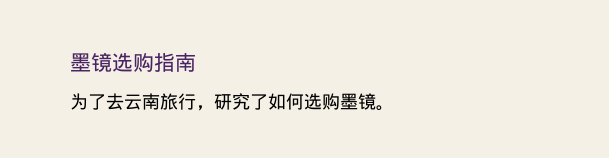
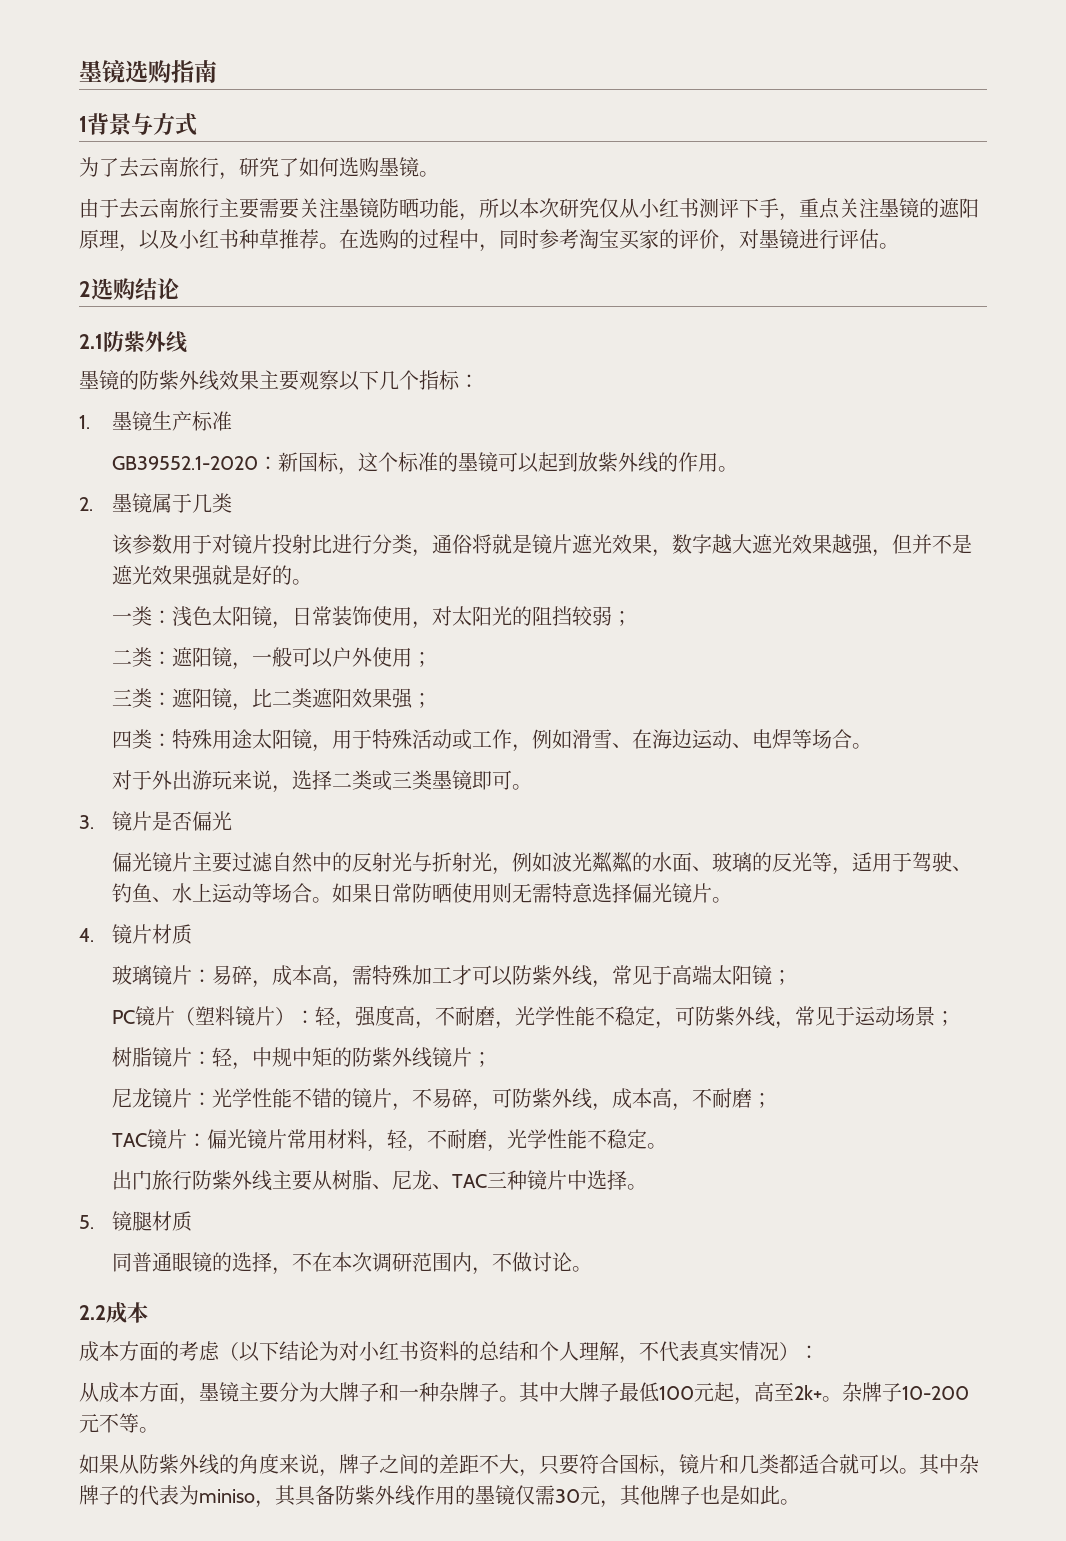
(196, 62) none -> [79,113,197,136] // 1背景与方式
(394, 108) none -> [79,198,979,221] [79,229,899,252] [79,278,179,300] [79,331,187,353] [79,370,479,391] [79,411,232,431] [111,452,738,475] [79,493,232,513] [111,534,972,557] [111,565,312,586] [111,606,632,629] [111,647,432,670] [111,688,432,711] [111,729,872,752] [111,770,532,793] [79,811,232,831] [111,852,972,875] [111,883,732,903] [79,924,192,944] [111,965,792,988] [111,1005,955,1029] [111,1047,492,1070] [111,1088,772,1111] [111,1129,667,1152] [111,1170,647,1191] [79,1211,192,1231] [111,1252,592,1275] [79,1302,148,1324] [79,1341,819,1364] [79,1382,969,1405] [79,1413,159,1433] [79,1453,979,1477] [79,1485,800,1508] // 由于去云南旅行主要需要关注墨镜防晒功能，所以本次研究仅从小红书测评下手，重点关注墨镜的遮阳原理，以及小红书种草推荐。在选购的过程中，同时参考淘宝买家的评价，对墨镜进行评估。 // 2选购结论 // 2.1防紫外线 // 墨镜的防紫外线效果主要观察以下几个指标： // 1.墨镜生产标准 // GB39552.1-2020：新国标，这个标准的墨镜可以起到放紫外线的作用。 // 2.墨镜属于几类 // 该参数用于对镜片投射比进行分类，通俗将就是镜片遮光效果，数字越大遮光效果越强，但并不是遮光效果强就是好的。 // 一类：浅色太阳镜，日常装饰使用，对太阳光的阻挡较弱； // 二类：遮阳镜，一般可以户外使用； // 三类：遮阳镜，比二类遮阳效果强； // 四类：特殊用途太阳镜，用于特殊活动或工作，例如滑雪、在海边运动、电焊等场合。 // 对于外出游玩来说，选择二类或三类墨镜即可。 // 3.镜片是否偏光 // 偏光镜片主要过滤自然中的反射光与折射光，例如波光粼粼的水面、玻璃的反光等，适用于驾驶、钓鱼、水上运动等场合。如果日常防晒使用则无需特意选择偏光镜片。 // 4.镜片材质 // 玻璃镜片：易碎，成本高，需特殊加工才可以防紫外线，常见于高端太阳镜； // PC镜片（塑料镜片）：轻，强度高，不耐磨，光学性能不稳定，可防紫外线，常见于运动场景； // 树脂镜片：轻，中规中矩的防紫外线镜片； // 尼龙镜片：光学性能不错的镜片，不易碎，可防紫外线，成本高，不耐磨； // TAC镜片：偏光镜片常用材料，轻，不耐磨，光学性能不稳定。 // 出门旅行防紫外线主要从树脂、尼龙、TAC三种镜片中选择。 // 5.镜腿材质 // 同普通眼镜的选择，不在本次调研范围内，不做讨论。 // 2.2成本 // 成本方面的考虑（以下结论为对小红书资料的总结和个人理解，不代表真实情况）： // 从成本方面，墨镜主要分为大牌子和一种杂牌子。其中大牌子最低100元起，高至2k+。杂牌子10-200元不等。 // 如果从防紫外线的角度来说，牌子之间的差距不大，只要符合国标，镜片和几类都适合就可以。其中杂牌子的代表为miniso，其具备防紫外线作用的墨镜仅需30元，其他牌子也是如此。

